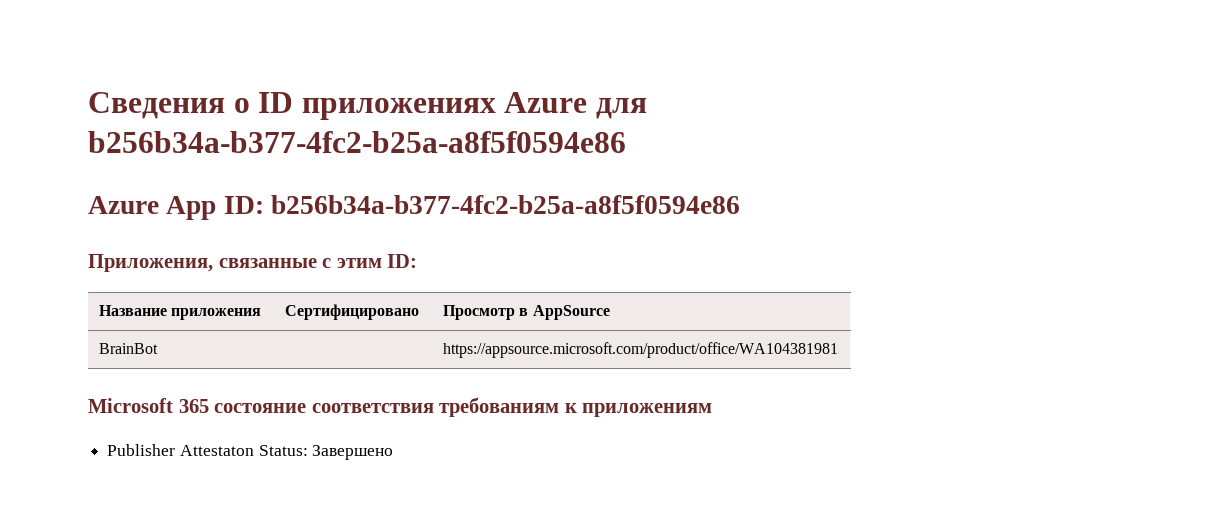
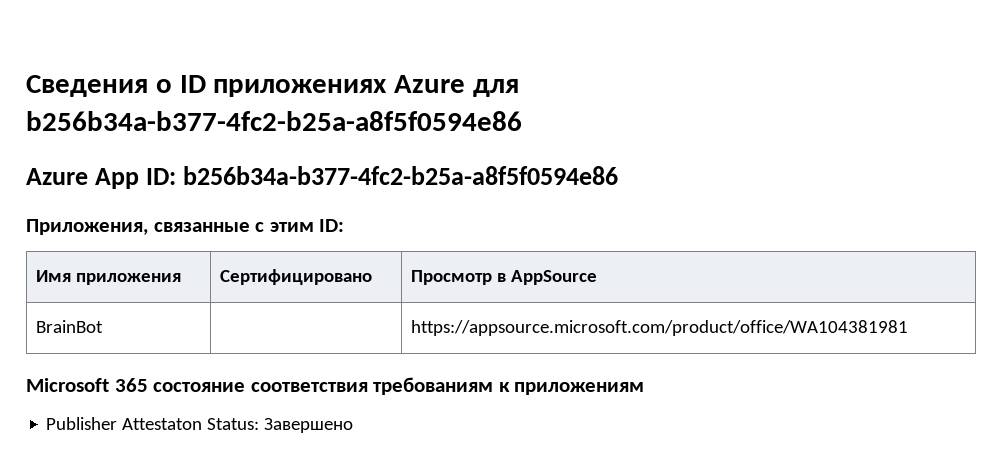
[99,305,168,316] Название -> [35,270,71,282] Имя

